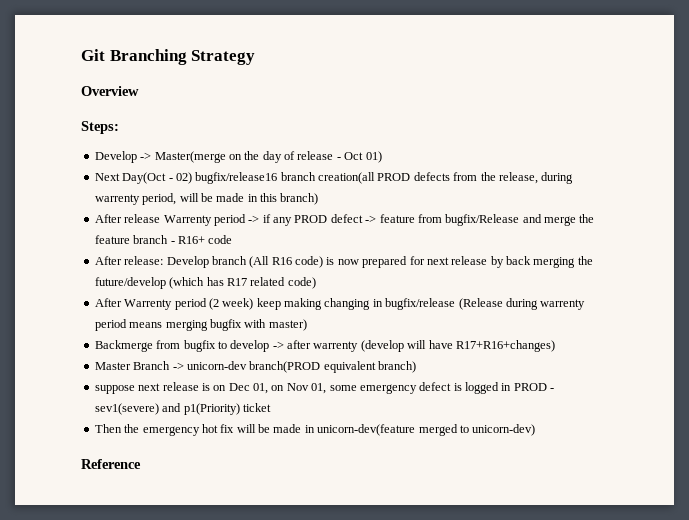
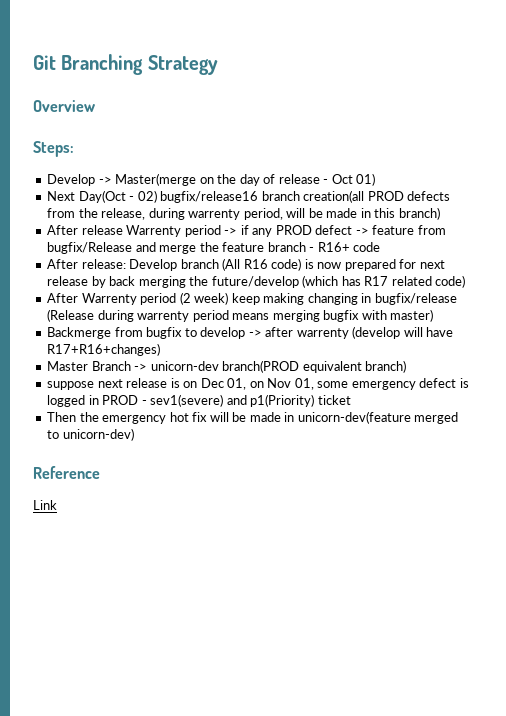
(141, 464) none -> [33,500,57,510] // Link

